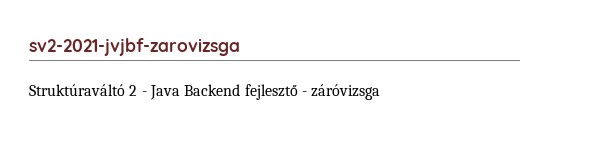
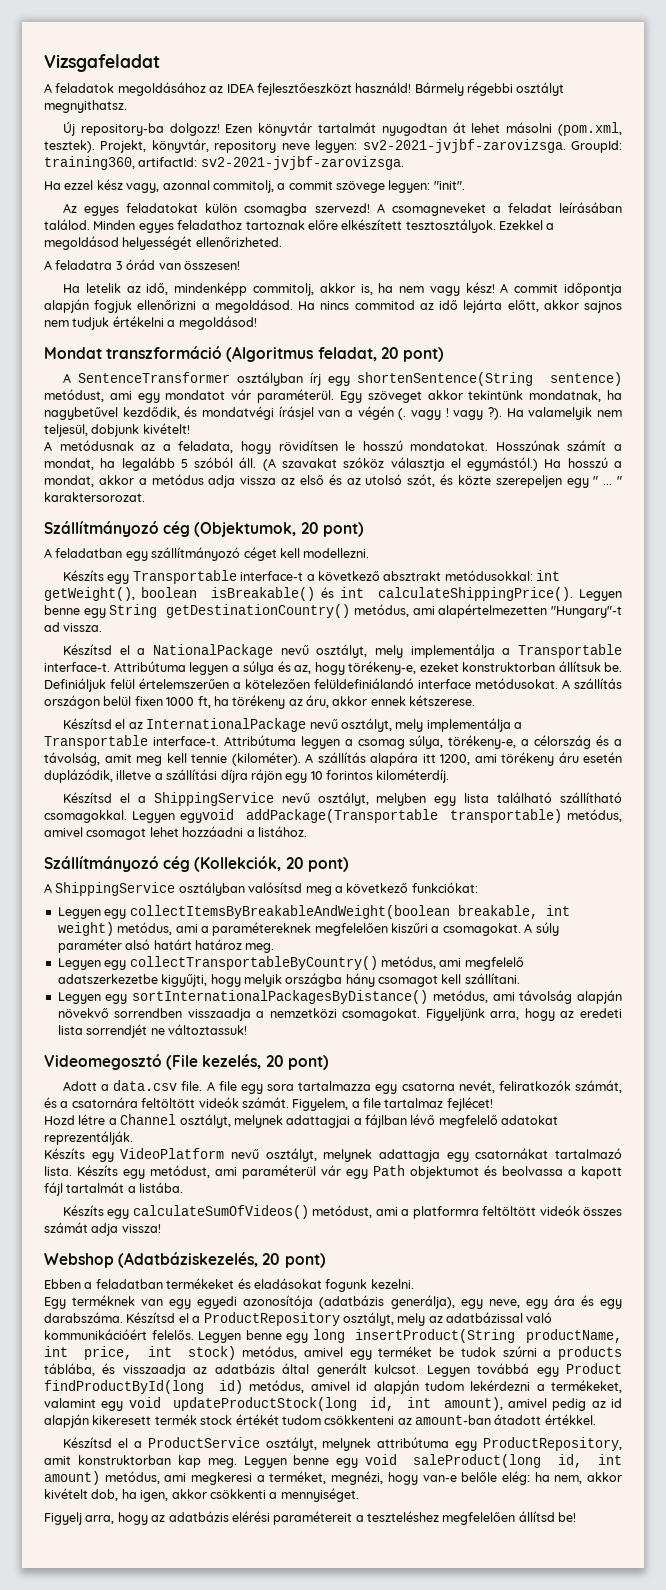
[29,38,240,56] [29,84,381,100] sv2-2021-jvjbf-zarovizsga // Struktúraváltó 2 - Java Backend fejlesztő - záróvizsga -> [44,54,160,72] [44,82,565,96] [44,100,127,113] [63,122,622,136] [44,139,622,153] [44,156,404,170] [44,179,465,193] [63,202,622,216] [44,219,555,233] [44,236,282,250] [44,259,240,270] [63,282,622,296] [44,299,622,313] [44,316,257,330] [44,346,444,362] [63,372,622,386] [44,389,622,403] [44,406,623,420] [44,423,190,437] [44,440,622,454] [44,457,622,471] [44,474,622,488] [44,492,145,502] [44,521,364,537] [44,547,370,561] [63,570,561,584] [44,587,622,601] [44,604,622,618] [44,622,103,632] [63,644,622,658] [44,661,622,675] [44,678,622,692] [44,695,476,709] [63,718,523,732] [44,735,623,749] [44,752,622,766] [44,769,450,783] [63,792,623,806] [44,809,622,823] [44,826,307,840] [44,856,349,872] [44,882,478,896] [57,905,570,919] [57,922,559,936] [57,939,275,953] [57,956,524,970] [57,973,520,987] [57,990,622,1004] [57,1008,622,1021] [57,1024,247,1038] [44,1054,329,1070] [63,1080,622,1094] [44,1097,493,1111] [44,1114,559,1128] [44,1131,133,1145] [44,1148,622,1162] [44,1165,622,1179] [44,1182,184,1196] [63,1205,622,1219] [44,1222,161,1236] [44,1252,326,1268] [44,1278,414,1292] [44,1295,623,1309] [44,1312,553,1326] [44,1329,622,1343] [44,1346,622,1360] [44,1363,622,1377] [44,1380,622,1394] [44,1397,623,1411] [44,1414,596,1428] [63,1437,622,1451] [44,1454,623,1468] [44,1471,622,1485] [44,1488,359,1502] [44,1511,577,1525] Vizsgafeladat // A feladatok megoldásához az IDEA fejlesztőeszközt használd! Bármely régebbi osztályt megnyithatsz. // Új repository-ba dolgozz! Ezen könyvtár tartalmát nyugodtan át lehet másolni (pom.xml, tesztek). Projekt, könyvtár, repository neve legyen: sv2-2021-jvjbf-zarovizsga. GroupId: training360, artifactId: sv2-2021-jvjbf-zarovizsga. // Ha ezzel kész vagy, azonnal commitolj, a commit szövege legyen: "init". // Az egyes feladatokat külön csomagba szervezd! A csomagneveket a feladat leírásában találod. Minden egyes feladathoz tartoznak előre elkészített tesztosztályok. Ezekkel a megoldásod helyességét ellenőrizheted. // A feladatra 3 órád van összesen! // Ha letelik az idő, mindenképp commitolj, akkor is, ha nem vagy kész! A commit időpontja alapján fogjuk ellenőrizni a megoldásod. Ha nincs commitod az idő lejárta előtt, akkor sajnos nem tudjuk értékelni a megoldásod! // Mondat transzformáció (Algoritmus feladat, 20 pont) // A SentenceTransformer osztályban írj egy shortenSentence(String sentence) metódust, ami egy mondatot vár paraméterül. Egy szöveget akkor tekintünk mondatnak, ha nagybetűvel kezdődik, és mondatvégi írásjel van a végén (. vagy ! vagy ?). Ha valamelyik nem teljesül, dobjunk kivételt! // A metódusnak az a feladata, hogy rövidítsen le hosszú mondatokat. Hosszúnak számít a mondat, ha legalább 5 szóból áll. (A szavakat szóköz választja el egymástól.) Ha hosszú a mondat, akkor a metódus adja vissza az első és az utolsó szót, és közte szerepeljen egy " ... " karaktersorozat. // Szállítmányozó cég (Objektumok, 20 pont) // A feladatban egy szállítmányozó céget kell modellezni. // Készíts egy Transportable interface-t a következő absztrakt metódusokkal: int getWeight(), boolean isBreakable() és int calculateShippingPrice(). Legyen benne egy String getDestinationCountry() metódus, ami alapértelmezetten "Hungary"-t ad vissza. // Készítsd el a NationalPackage nevű osztályt, mely implementálja a Transportable interface-t. Attribútuma legyen a súlya és az, hogy törékeny-e, ezeket konstruktorban állítsuk be. Definiáljuk felül értelemszerűen a kötelezően felüldefiniálandó interface metódusokat. A szállítás országon belül fixen 1000 ft, ha törékeny az áru, akkor ennek kétszerese. // Készítsd el az InternationalPackage nevű osztályt, mely implementálja a Transportable interface-t. Attribútuma legyen a csomag súlya, törékeny-e, a célország és a távolság, amit meg kell tennie (kilométer). A szállítás alapára itt 1200, ami törékeny áru esetén duplázódik, illetve a szállítási díjra rájön egy 10 forintos kilométerdíj. // Készítsd el a ShippingService nevű osztályt, melyben egy lista található szállítható csomagokkal. Legyen egyvoid addPackage(Transportable transportable) metódus, amivel csomagot lehet hozzáadni a listához. // Szállítmányozó cég (Kollekciók, 20 pont) // A ShippingService osztályban valósítsd meg a következő funkciókat: // Legyen egy collectItemsByBreakableAndWeight(boolean breakable, int weight) metódus, ami a paramétereknek megfelelően kiszűri a csomagokat. A súly paraméter alsó határt határoz meg. // Legyen egy collectTransportableByCountry() metódus, ami megfelelő adatszerkezetbe kigyűjti, hogy melyik országba hány csomagot kell szállítani. // Legyen egy sortInternationalPackagesByDistance() metódus, ami távolság alapján növekvő sorrendben visszaadja a nemzetközi csomagokat. Figyeljünk arra, hogy az eredeti lista sorrendjét ne változtassuk! // Videomegosztó (File kezelés, 20 pont) // Adott a data.csv file. A file egy sora tartalmazza egy csatorna nevét, feliratkozók számát, és a csatornára feltöltött videók számát. Figyelem, a file tartalmaz fejlécet! // Hozd létre a Channel osztályt, melynek adattagjai a fájlban lévő megfelelő adatokat reprezentálják. // Készíts egy VideoPlatform nevű osztályt, melynek adattagja egy csatornákat tartalmazó lista. Készíts egy metódust, ami paraméterül vár egy Path objektumot és beolvassa a kapott fájl tartalmát a listába. // Készíts egy calculateSumOfVideos() metódust, ami a platformra feltöltött videók összes számát adja vissza! // Webshop (Adatbáziskezelés, 20 pont) // Ebben a feladatban termékeket és eladásokat fogunk kezelni. // Egy terméknek van egy egyedi azonosítója (adatbázis generálja), egy neve, egy ára és egy darabszáma. Készítsd el a ProductRepository osztályt, mely az adatbázissal való kommunikációért felelős. Legyen benne egy long insertProduct(String productName, int price, int stock) metódus, amivel egy terméket be tudok szúrni a products táblába, és visszaadja az adatbázis által generált kulcsot. Legyen továbbá egy Product findProductById(long id) metódus, amivel id alapján tudom lekérdezni a termékeket, valamint egy void updateProductStock(long id, int amount), amivel pedig az id alapján kikeresett termék stock értékét tudom csökkenteni az amount-ban átadott értékkel. // Készítsd el a ProductService osztályt, melynek attribútuma egy ProductRepository, amit konstruktorban kap meg. Legyen benne egy void saleProduct(long id, int amount) metódus, ami megkeresi a terméket, megnézi, hogy van-e belőle elég: ha nem, akkor kivételt dob, ha igen, akkor csökkenti a mennyiséget. // Figyelj arra, hogy az adatbázis elérési paramétereit a teszteléshez megfelelően állítsd be!

